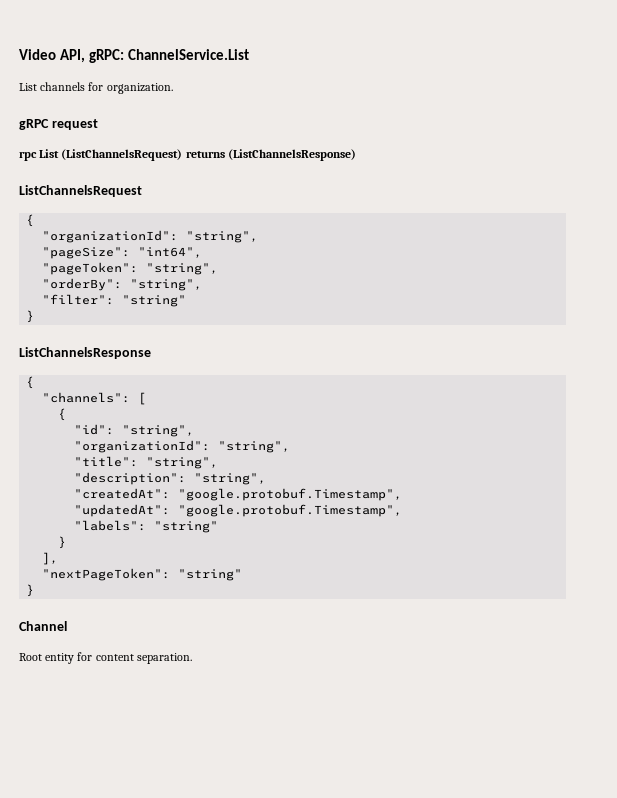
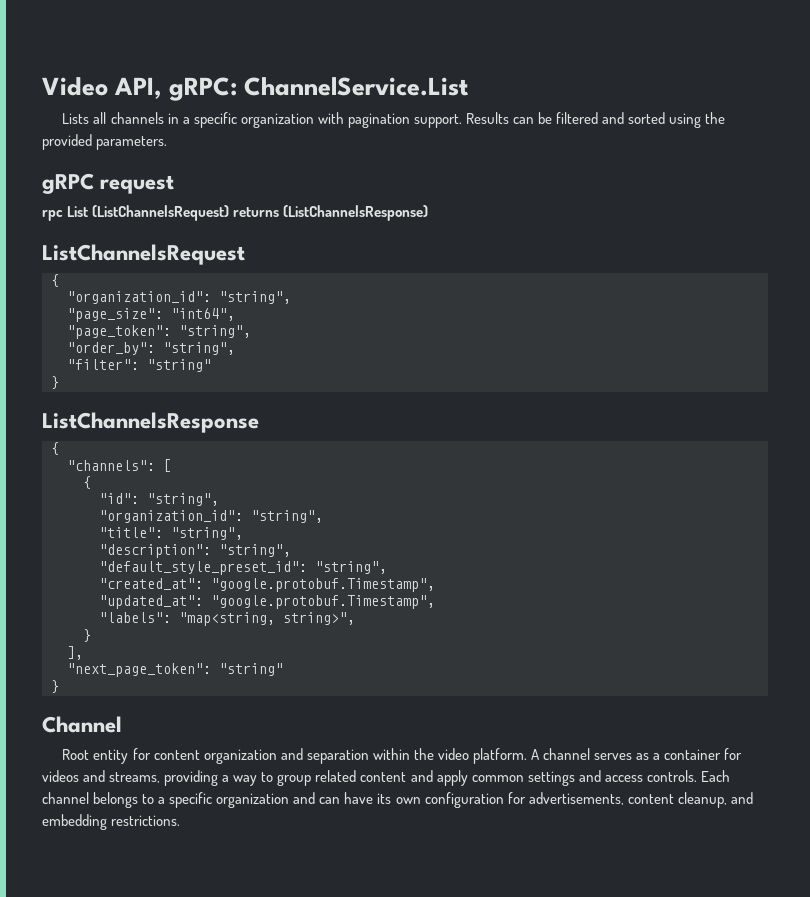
[19,82,173,94] List channels for organization. -> [62,112,726,128] [42,134,168,150] Lists all channels in a specific organization with pagination support. Results can be filtered and sorted using the provided parameters.
[42,230,259,243] [42,247,131,259] "organizationId": "string", // "pageSize": -> [67,291,291,304] [67,308,163,322] "organization_id": "string", // "page_size":
[42,262,219,275] [42,278,123,291] "pageToken": "string", // "orderBy": -> [67,325,251,339] [67,342,155,355] "page_token": "string", // "order_by":
[74,440,211,453] "organizationId": -> [99,510,243,523] "organization_id":
[74,488,403,501] [74,504,171,517] "createdAt": "google.protobuf.Timestamp", // "updatedAt": -> [99,561,387,575] [99,578,435,592] [99,595,203,609] "default_style_preset_id": "string", // "created_at": "google.protobuf.Timestamp", // "updated_at":
[154,521,219,533] "string" -> [179,612,355,626] "map<string, string>",
[42,568,171,581] "nextPageToken": -> [67,663,211,677] "next_page_token":
[136,653,192,664] separation. -> [203,748,743,764] [42,770,730,786] [42,792,753,808] [42,814,181,830] organization and separation within the video platform. A channel serves as a container for videos and streams, providing a way to group related content and apply common settings and access controls. Each channel belongs to a specific organization and can have its own configuration for advertisements, content cleanup, and embedding restrictions.

